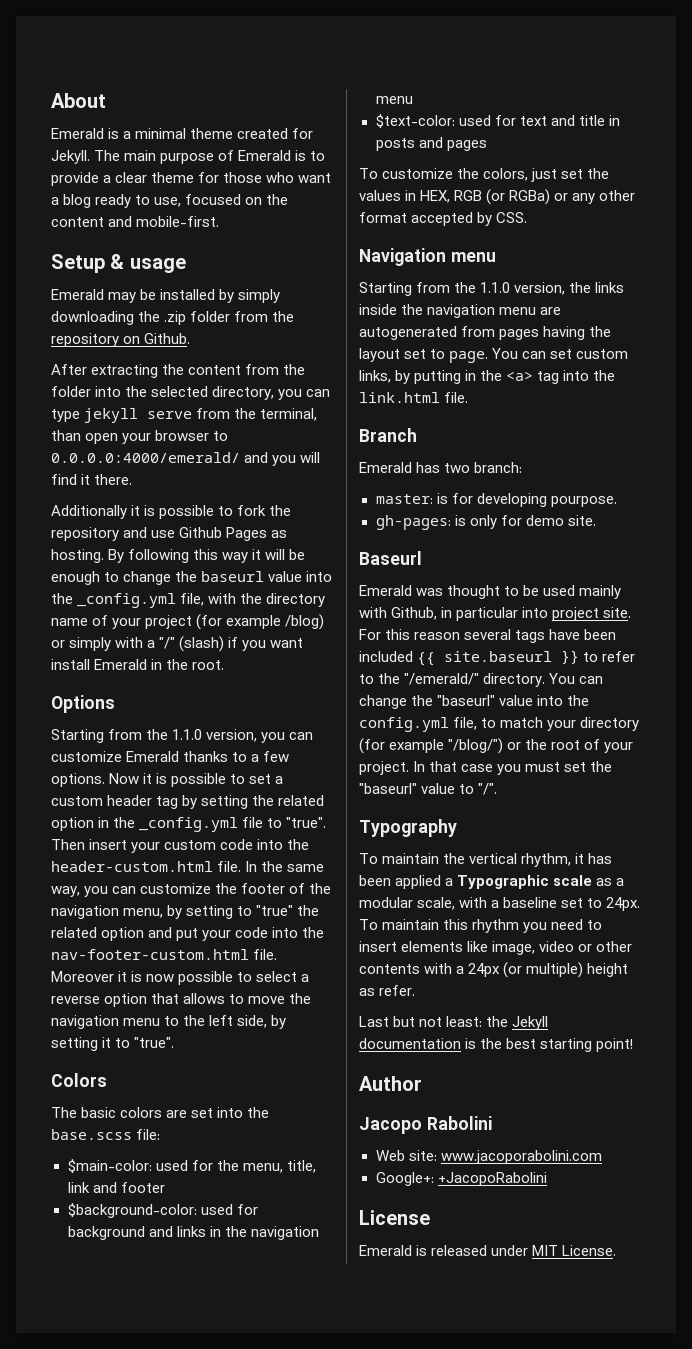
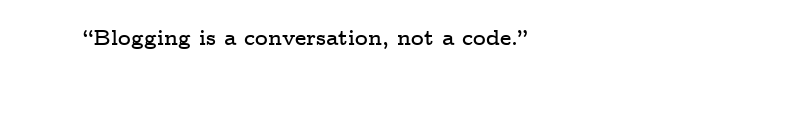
[51,93,106,108] [51,128,314,139] [51,150,326,164] [51,172,332,186] [51,194,289,208] [51,216,220,227] [51,254,186,273] [51,289,281,303] [51,311,295,325] [51,333,191,347] [51,364,306,378] [51,386,331,400] [51,408,318,423] [51,430,229,444] [51,452,321,466] [51,474,133,485] [51,505,292,519] [51,527,288,541] [51,549,306,563] [51,571,333,585] [51,593,326,608] [51,614,325,630] [51,636,304,652] [51,659,225,670] [51,695,115,713] [51,729,314,743] [51,751,290,762] [51,773,284,787] [51,795,325,809] [51,817,327,832] [51,839,310,853] [51,861,325,872] [51,883,332,897] [51,905,320,919] [51,927,325,941] [51,949,278,960] [51,971,310,985] [51,993,312,1007] [51,1015,287,1029] [51,1037,175,1051] [51,1073,107,1087] [51,1107,270,1118] [51,1129,161,1140] [67,1159,316,1173] [67,1182,165,1193] [67,1203,258,1218] [67,1226,319,1240] [375,96,413,104] [375,114,620,128] [375,137,487,151] [359,168,610,182] [359,189,636,205] [359,212,528,226] [359,248,496,266] [359,282,625,296] [359,304,562,318] [359,326,612,340] [359,348,629,363] [359,370,616,384] [359,392,469,403] [359,428,417,442] [359,462,523,473] [375,493,617,507] [375,515,596,530] [359,551,422,565] [359,585,622,599] [359,607,632,621] [359,629,617,643] [359,650,636,666] [359,673,604,687] [359,695,590,709] [359,717,640,732] [359,738,634,754] [359,761,613,775] [359,783,498,795] [359,819,457,837] [359,853,613,867] [359,875,625,889] [359,897,641,911] [359,919,603,933] [359,941,633,955] [359,962,629,978] [359,985,416,996] [359,1016,549,1030] [359,1038,634,1052] [359,1076,422,1091] [359,1116,492,1134] [375,1150,602,1164] [375,1172,547,1186] [359,1210,430,1225] [359,1245,617,1256] About // Emerald is a minimal theme created for Jekyll. The main purpose of Emerald is to provide a clear theme for those who want a blog ready to use, focused on the content and mobile-first. // Setup & usage // Emerald may be installed by simply downloading the .zip folder from the repository on Github. // After extracting the content from the folder into the selected directory, you can type jekyll serve from the terminal, than open your browser to 0.0.0.0:4000/emerald/ and you will find it there. // Additionally it is possible to fork the repository and use Github Pages as hosting. By following this way it will be enough to change the baseurl value into the _config.yml file, with the directory name of your project (for example /blog) or simply with a "/" (slash) if you want install Emerald in the root. // Options // Starting from the 1.1.0 version, you can customize Emerald thanks to a few options. Now it is possible to set a custom header tag by setting the related option in the _config.yml file to "true". Then insert your custom code into the header-custom.html file. In the same way, you can customize the footer of the navigation menu, by setting to "true" the related option and put your code into the nav-footer-custom.html file. Moreover it is now possible to select a reverse option that allows to move the navigation menu to the left side, by setting it to "true". // Colors // The basic colors are set into the base.scss file: // $main-color: used for the menu, title, link and footer // $background-color: used for background and links in the navigation menu // $text-color: used for text and title in posts and pages // To customize the colors, just set the values in HEX, RGB (or RGBa) or any other format accepted by CSS. // Navigation menu // Starting from the 1.1.0 version, the links inside the navigation menu are autogenerated from pages having the layout set to page. You can set custom links, by putting in the <a> tag into the link.html file. // Branch // Emerald has two branch: // master: is for developing pourpose. // gh-pages: is only for demo site. // Baseurl // Emerald was thought to be used mainly with Github, in particular into project site. For this reason several tags have been included {{ site.baseurl }} to refer to the "/emerald/" directory. You can change the "baseurl" value into the config.yml file, to match your directory (for example "/blog/") or the root of your project. In that case you must set the "baseurl" value to "/". // Typography // To maintain the vertical rhythm, it has been applied a Typographic scale as a modular scale, with a baseline set to 24px. To maintain this rhythm you need to insert elements like image, video or other contents with a 24px (or multiple) height as refer. // Last but not least: the Jekyll documentation is the best starting point! // Author // Jacopo Rabolini // Web site: www.jacoporabolini.com // Google+: +JacopoRabolini // License // Emerald is released under MIT License. -> [83,30,527,49] “Blogging is a conversation, not a code.”

